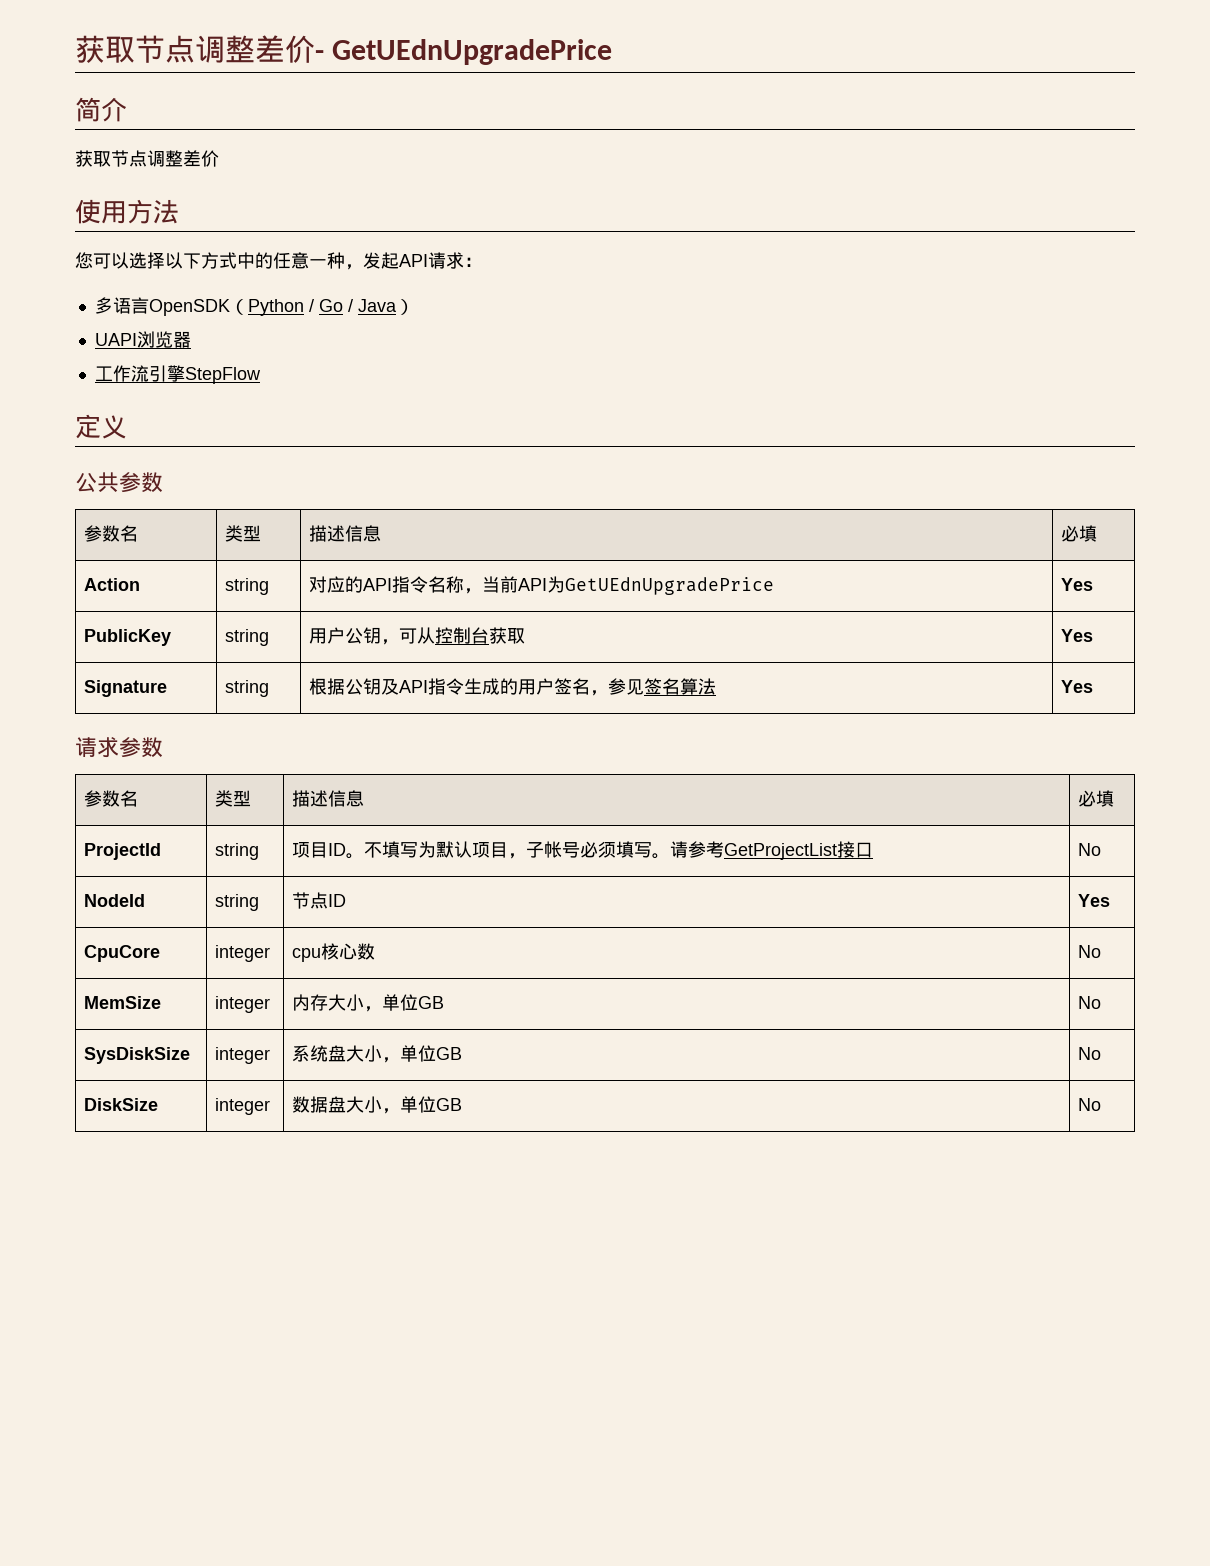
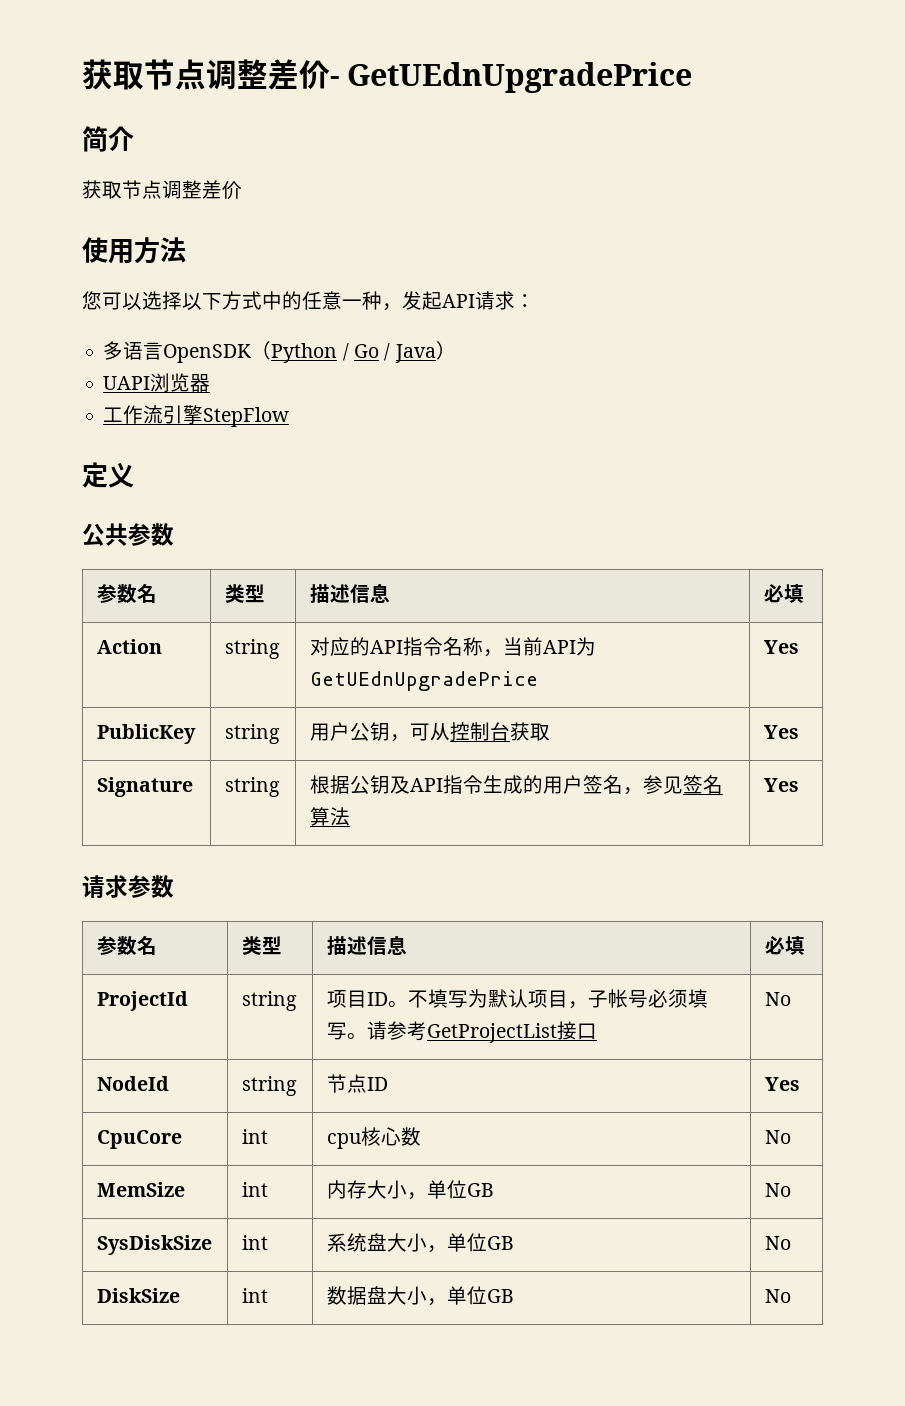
[214,945,270,962] integer -> [241,1129,268,1144] int
[214,996,270,1013] integer -> [241,1182,268,1197] int
[214,1047,270,1064] integer -> [241,1235,268,1250] int
[214,1098,270,1115] integer -> [241,1288,268,1303] int

